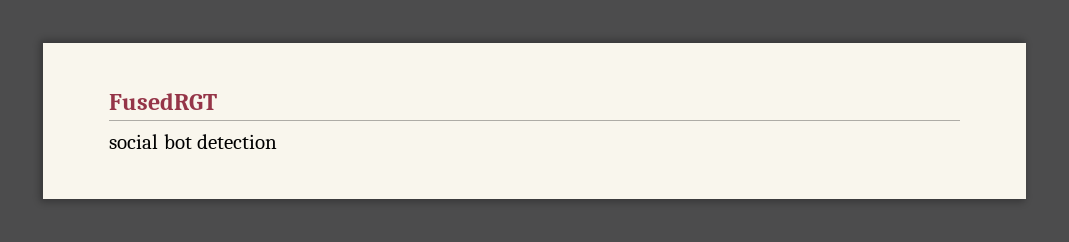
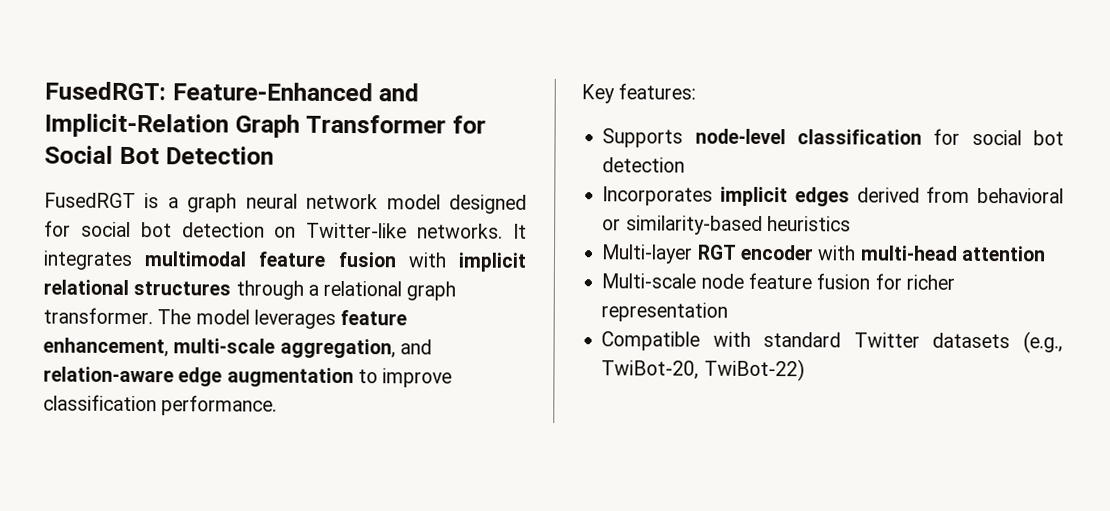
[109,93,217,110] [109,134,278,149] FusedRGT // social bot detection -> [44,81,420,102] [44,113,486,138] [44,145,275,165] [44,192,527,214] [44,220,527,239] [43,250,527,272] [43,279,457,301] [43,307,408,329] [43,337,432,359] [43,366,453,388] [43,394,278,416] [581,83,697,104] [602,128,1064,148] [602,157,686,173] [602,186,1064,207] [602,215,851,235] [601,244,1046,264] [601,272,955,290] [601,302,729,322] [601,331,1063,354] [601,358,805,382] FusedRGT: Feature-Enhanced and Implicit-Relation Graph Transformer for Social Bot Detection // FusedRGT is a graph neural network model designed for social bot detection on Twitter-like networks. It integrates multimodal feature fusion with implicit relational structures through a relational graph transformer. The model leverages feature enhancement, multi-scale aggregation, and relation-aware edge augmentation to improve classification performance. // Key features: // Supports node-level classification for social bot detection // Incorporates implicit edges derived from behavioral or similarity-based heuristics // Multi-layer RGT encoder with multi-head attention // Multi-scale node feature fusion for richer representation // Compatible with standard Twitter datasets (e.g., TwiBot-20, TwiBot-22)

